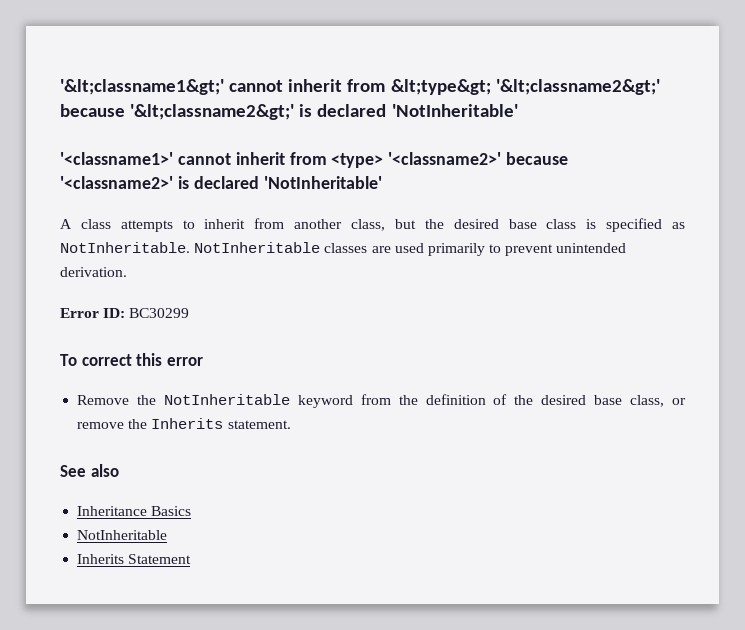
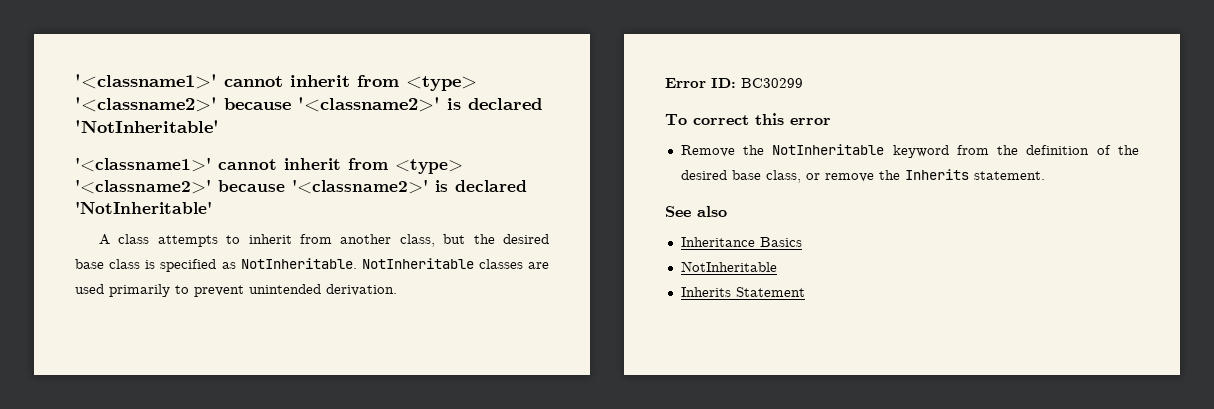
[60,79,660,95] [60,104,295,120] '&lt;classname1&gt;' cannot inherit from &lt;type&gt; '&lt;classname2&gt;' because '&lt;classname2&gt;' -> [75,74,477,91] [75,97,440,112] '<classname1>' cannot inherit from <type> '<classname2>' because '<classname2>'

